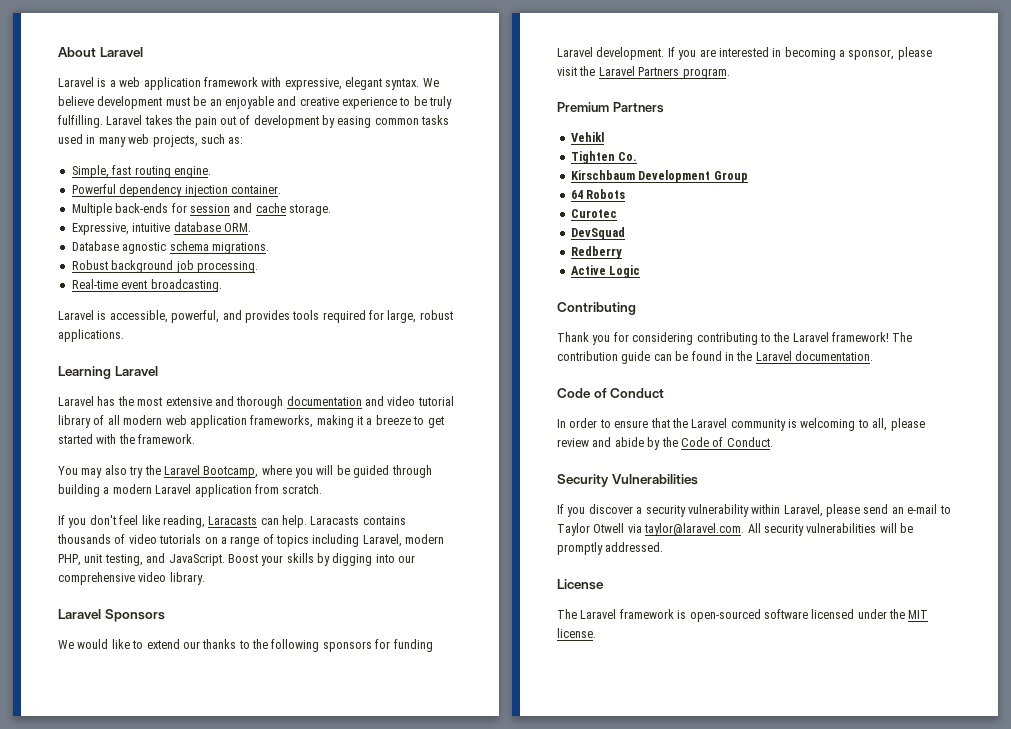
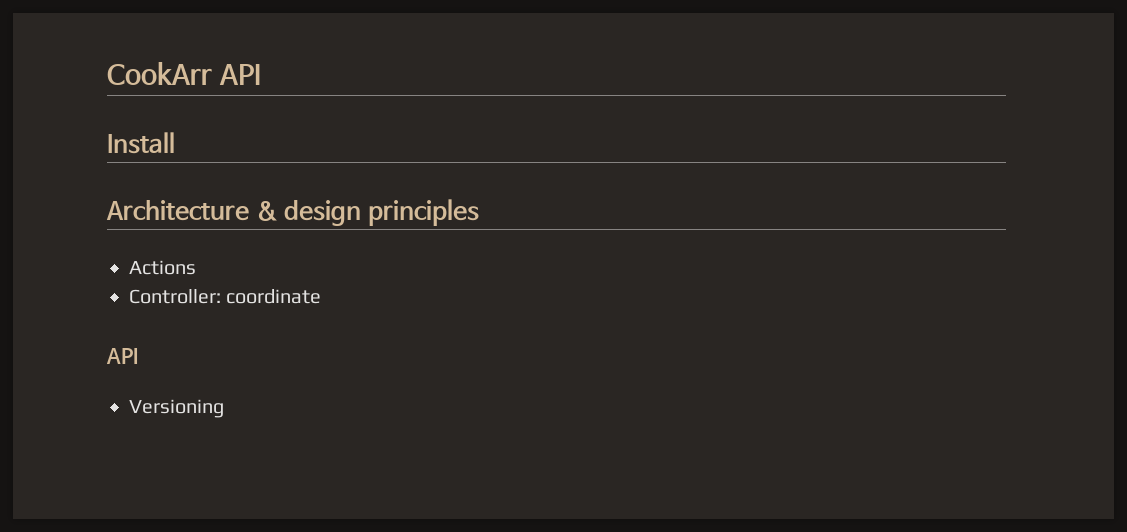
[58,47,143,57] [58,77,439,90] [58,96,453,109] [58,115,450,128] [58,134,244,147] [71,165,211,178] [71,184,281,197] [71,203,331,216] [71,222,251,235] [71,241,269,254] [71,260,258,273] [71,279,222,292] [58,310,453,323] [58,329,124,342] [58,366,158,379] [58,396,454,409] [58,415,444,428] [58,434,196,444] [58,465,432,478] [58,484,323,497] [58,515,406,528] [57,534,445,547] [58,553,416,566] [58,572,205,585] [58,609,165,622] [58,639,433,652] [557,47,932,60] [557,66,730,79] [557,102,664,113] [570,132,604,142] [570,151,638,164] [570,170,748,183] [570,189,626,199] [570,209,617,218] [570,227,625,240] [570,246,622,259] [570,265,641,278] [557,302,636,315] [557,332,913,345] [557,351,873,364] [557,388,665,398] [557,418,925,431] [557,437,773,450] [557,474,698,487] [557,504,951,517] [557,523,913,536] [557,542,664,555] [557,579,604,590] [557,609,929,622] [557,628,596,638] About Laravel // Laravel is a web application framework with expressive, elegant syntax. We believe development must be an enjoyable and creative experience to be truly fulfilling. Laravel takes the pain out of development by easing common tasks used in many web projects, such as: // Simple, fast routing engine. // Powerful dependency injection container. // Multiple back-ends for session and cache storage. // Expressive, intuitive database ORM. // Database agnostic schema migrations. // Robust background job processing. // Real-time event broadcasting. // Laravel is accessible, powerful, and provides tools required for large, robust applications. // Learning Laravel // Laravel has the most extensive and thorough documentation and video tutorial library of all modern web application frameworks, making it a breeze to get started with the framework. // You may also try the Laravel Bootcamp, where you will be guided through building a modern Laravel application from scratch. // If you don't feel like reading, Laracasts can help. Laracasts contains thousands of video tutorials on a range of topics including Laravel, modern PHP, unit testing, and JavaScript. Boost your skills by digging into our comprehensive video library. // Laravel Sponsors // We would like to extend our thanks to the following sponsors for funding Laravel development. If you are interested in becoming a sponsor, please visit the Laravel Partners program. // Premium Partners // Vehikl // Tighten Co. // Kirschbaum Development Group // 64 Robots // Curotec // DevSquad // Redberry // Active Logic // Contributing // Thank you for considering contributing to the Laravel framework! The contribution guide can be found in the Laravel documentation. // Code of Conduct // In order to ensure that the Laravel community is welcoming to all, please review and abide by the Code of Conduct. // Security Vulnerabilities // If you discover a security vulnerability within Laravel, please send an e-mail to Taylor Otwell via taylor@laravel.com. All security vulnerabilities will be promptly addressed. // License // The Laravel framework is open-sourced software licensed under the MIT license. -> [107,62,261,85] [107,132,175,154] [106,199,479,226] [129,260,196,275] [129,289,322,304] [106,348,138,364] [129,399,224,418] CookArr API // Install // Architecture & design principles // Actions // Controller: coordinate // API // Versioning

